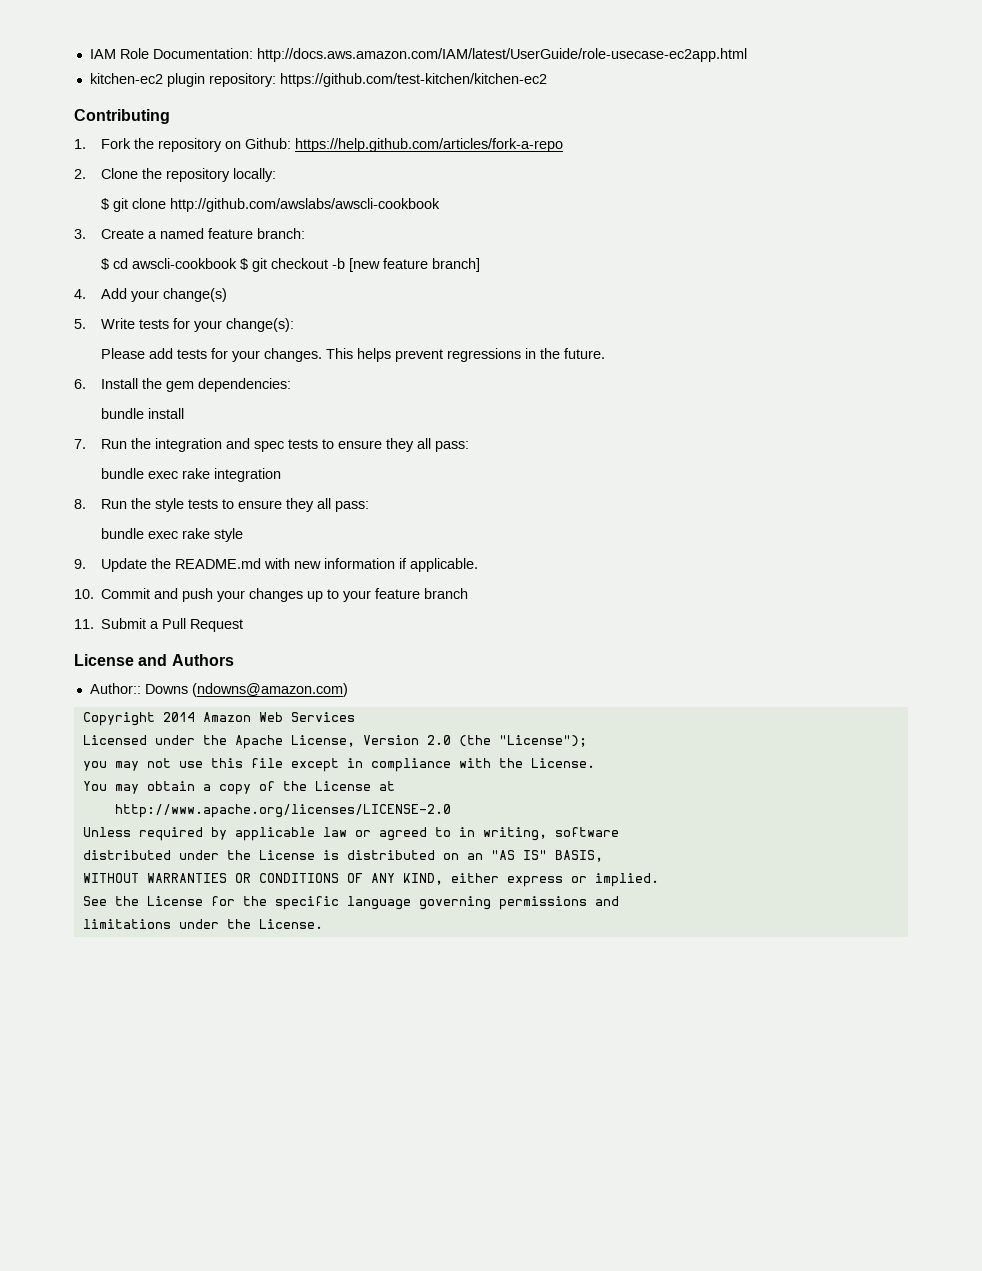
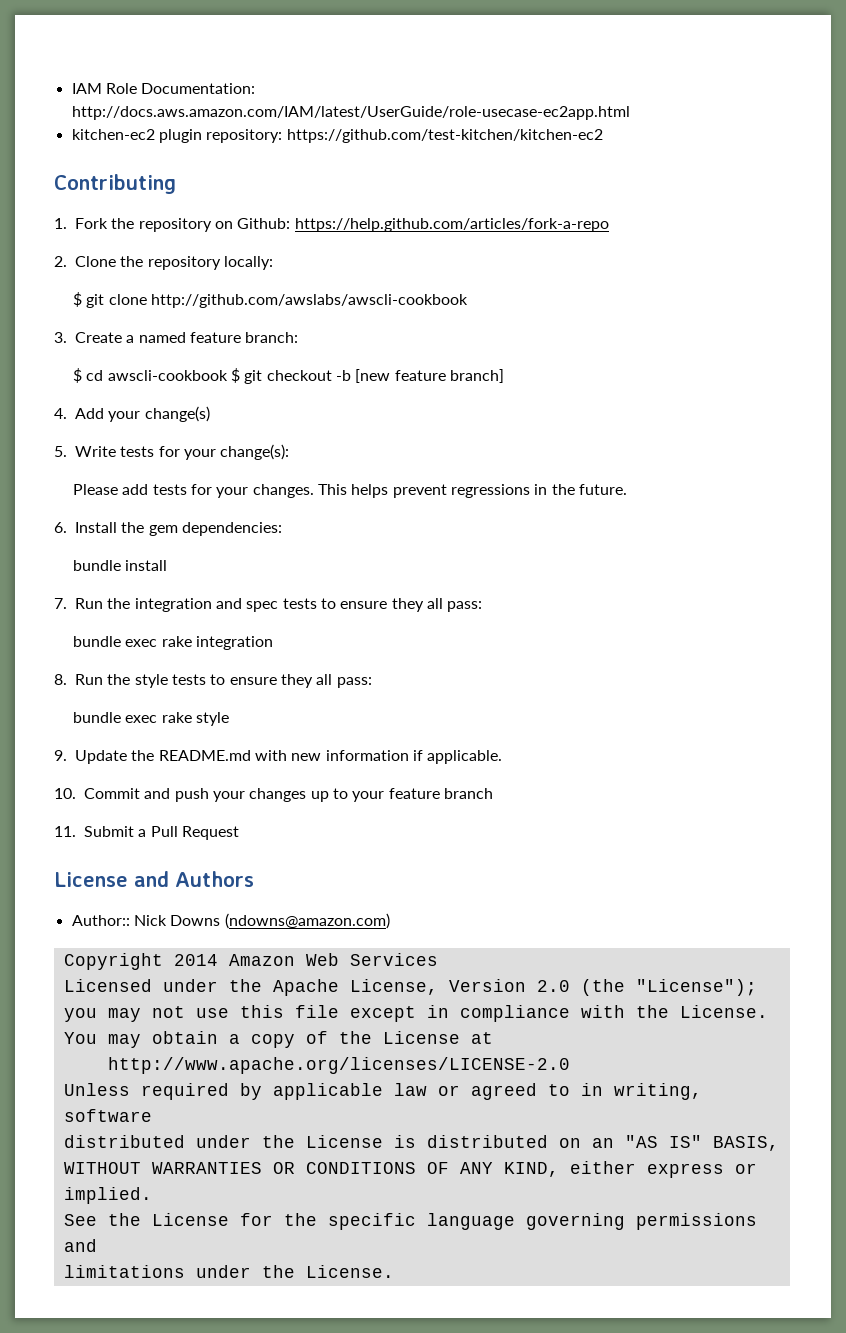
(141, 688) none -> [133,915,167,926] Nick

